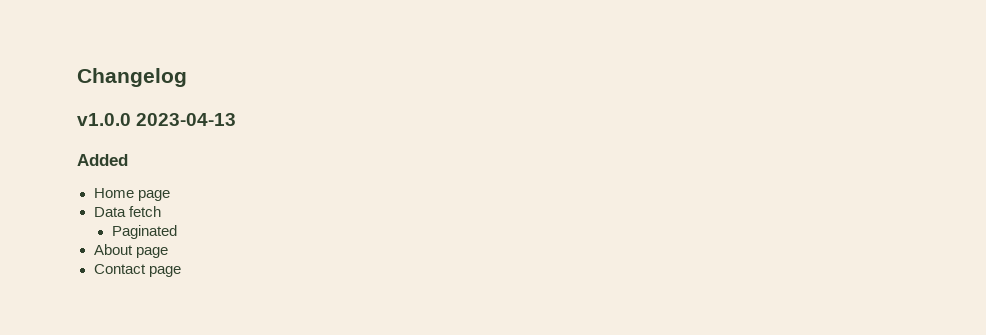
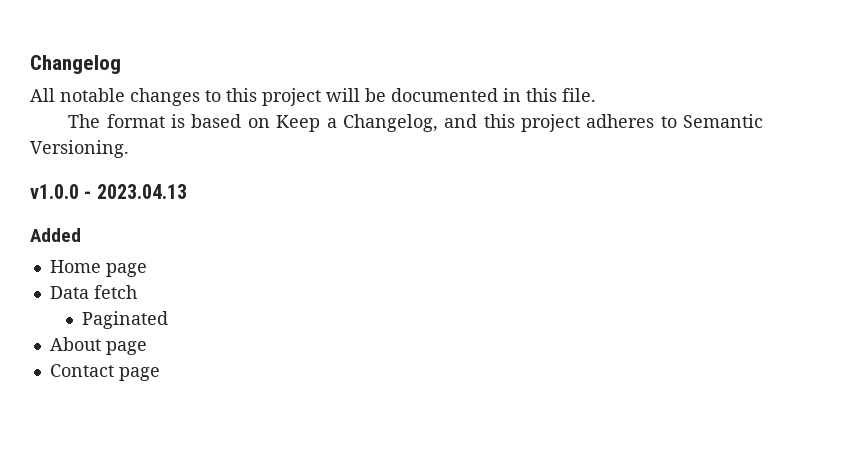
(187, 77) none -> [30,88,596,106] [68,114,763,132] [30,140,129,158] // All notable changes to this project will be documented in this file. // The format is based on Keep a Changelog, and this project adheres to Semantic Versioning.
[136,113,237,126] 2023-04-13 -> [84,184,187,199] - 2023.04.13

